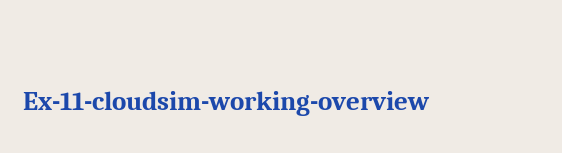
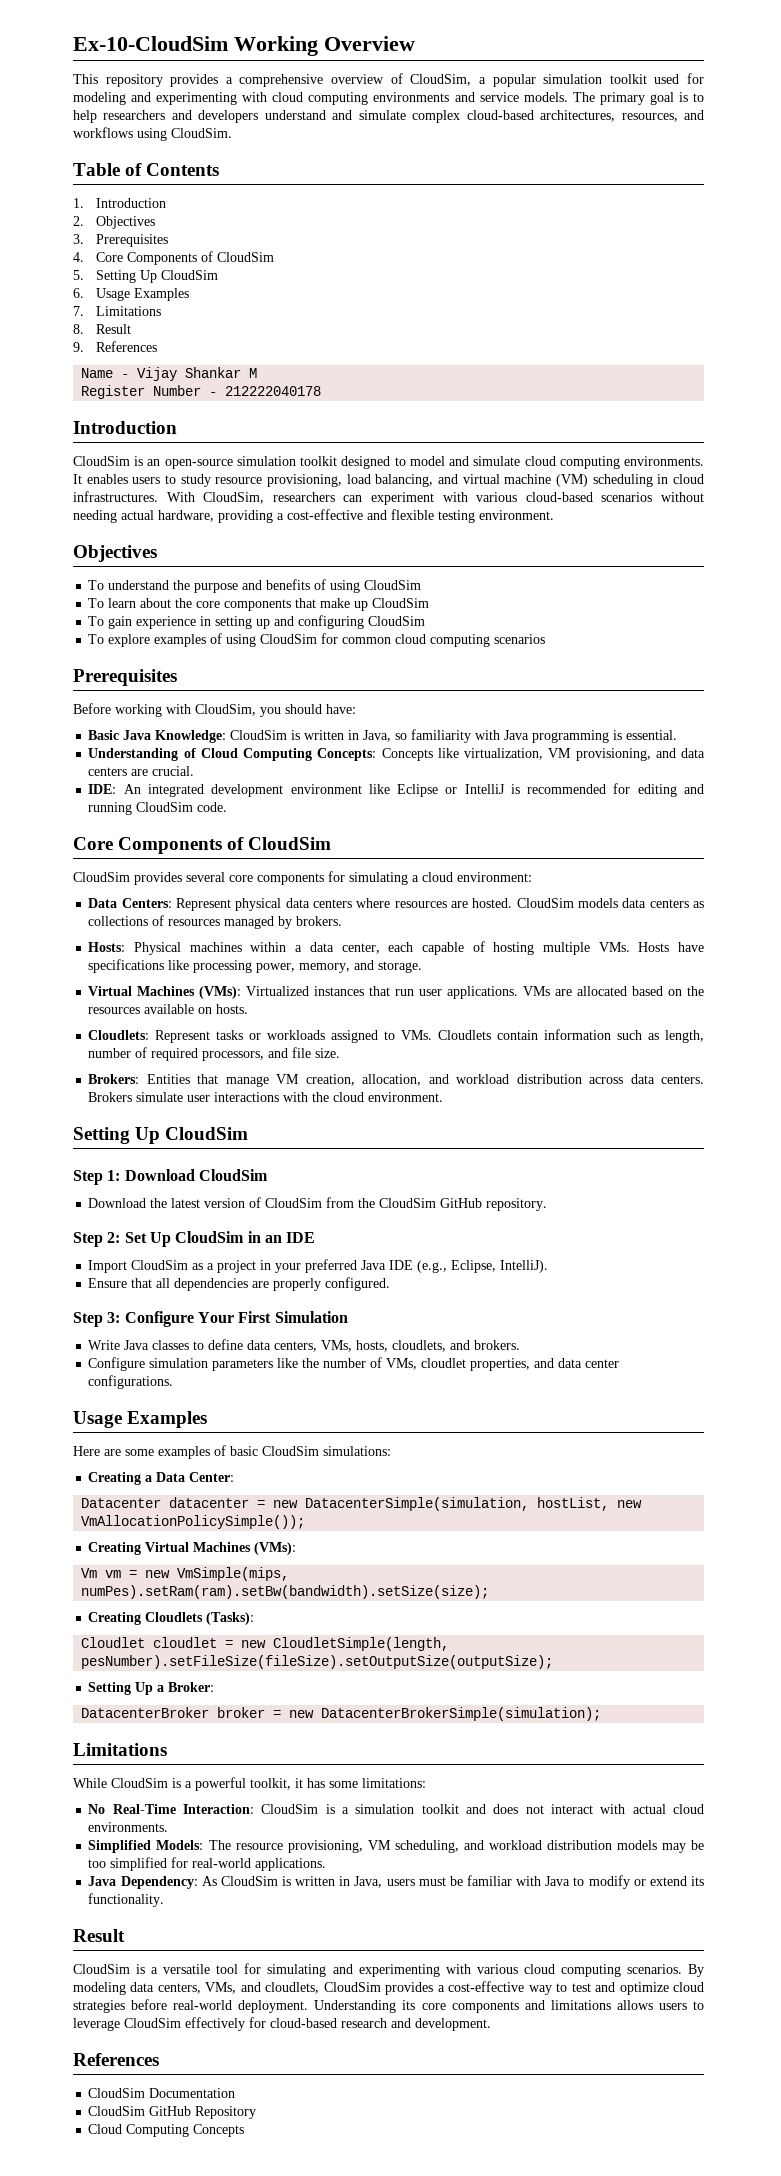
[23,91,430,116] Ex-11-cloudsim-working-overview -> [73,36,415,56] [73,73,705,87] [73,92,704,105] [73,110,704,123] [73,127,232,141] [73,163,220,176] [73,198,166,208] [73,216,155,229] [73,234,168,247] [73,251,274,265] [73,270,218,283] [73,288,189,301] [73,306,161,316] [73,324,131,334] [73,341,157,352] [81,367,258,381] [81,385,322,399] [73,421,177,434] [73,456,704,469] [73,474,704,487] [73,491,705,505] [73,509,554,523] [73,545,157,562] [88,579,422,593] [88,598,430,611] [88,615,426,629] [88,633,546,647] [73,669,177,686] [73,703,356,717] [88,729,678,743] [88,748,706,761] [88,766,195,776] [88,783,704,797] [88,802,228,815] [73,837,332,854] [73,871,532,885] [88,898,704,911] [88,915,343,929] [88,941,705,955] [88,959,423,973] [88,986,704,999] [88,1004,249,1014] [88,1029,704,1043] [88,1047,341,1061] [88,1074,705,1087] [88,1092,444,1102] [73,1127,249,1144] [73,1169,268,1185] [88,1197,548,1211] [73,1231,316,1247] [88,1259,549,1273] [88,1277,391,1291] [73,1311,348,1327] [88,1339,521,1352] [88,1357,620,1371] [88,1375,174,1389] [73,1411,208,1428] [73,1445,391,1459] [88,1472,235,1485] [81,1497,643,1511] [81,1515,306,1529] [88,1542,297,1555] [81,1567,290,1581] [81,1585,490,1599] [88,1612,255,1625] [81,1637,450,1651] [81,1655,554,1669] [88,1682,215,1695] [81,1707,602,1721] [73,1743,167,1756] [73,1777,426,1791] [88,1804,704,1814] [88,1822,169,1832] [88,1840,704,1853] [88,1857,327,1871] [88,1875,704,1889] [88,1893,165,1907] [73,1929,125,1942] [73,1963,704,1977] [73,1981,704,1995] [73,1999,705,2013] [73,2017,491,2031] [73,2053,159,2066] [88,2088,236,2098] [88,2106,257,2119] [88,2124,245,2137] Ex-10-CloudSim Working Overview // This repository provides a comprehensive overview of CloudSim, a popular simulation toolkit used for modeling and experimenting with cloud computing environments and service models. The primary goal is to help researchers and developers understand and simulate complex cloud-based architectures, resources, and workflows using CloudSim. // Table of Contents // 1. Introduction // 2. Objectives // 3. Prerequisites // 4. Core Components of CloudSim // 5. Setting Up CloudSim // 6. Usage Examples // 7. Limitations // 8. Result // 9. References // Name - Vijay Shankar M // Register Number - 212222040178 // Introduction // CloudSim is an open-source simulation toolkit designed to model and simulate cloud computing environments. It enables users to study resource provisioning, load balancing, and virtual machine (VM) scheduling in cloud infrastructures. With CloudSim, researchers can experiment with various cloud-based scenarios without needing actual hardware, providing a cost-effective and flexible testing environment. // Objectives // To understand the purpose and benefits of using CloudSim // To learn about the core components that make up CloudSim // To gain experience in setting up and configuring CloudSim // To explore examples of using CloudSim for common cloud computing scenarios // Prerequisites // Before working with CloudSim, you should have: // Basic Java Knowledge: CloudSim is written in Java, so familiarity with Java programming is essential. // Understanding of Cloud Computing Concepts: Concepts like virtualization, VM provisioning, and data centers are crucial. // IDE: An integrated development environment like Eclipse or IntelliJ is recommended for editing and running CloudSim code. // Core Components of CloudSim // CloudSim provides several core components for simulating a cloud environment: // Data Centers: Represent physical data centers where resources are hosted. CloudSim models data centers as collections of resources managed by brokers. // Hosts: Physical machines within a data center, each capable of hosting multiple VMs. Hosts have specifications like processing power, memory, and storage. // Virtual Machines (VMs): Virtualized instances that run user applications. VMs are allocated based on the resources available on hosts. // Cloudlets: Represent tasks or workloads assigned to VMs. Cloudlets contain information such as length, number of required processors, and file size. // Brokers: Entities that manage VM creation, allocation, and workload distribution across data centers. Brokers simulate user interactions with the cloud environment. // Setting Up CloudSim // Step 1: Download CloudSim // Download the latest version of CloudSim from the CloudSim GitHub repository. // Step 2: Set Up CloudSim in an IDE // Import CloudSim as a project in your preferred Java IDE (e.g., Eclipse, IntelliJ). // Ensure that all dependencies are properly configured. // Step 3: Configure Your First Simulation // Write Java classes to define data centers, VMs, hosts, cloudlets, and brokers. // Configure simulation parameters like the number of VMs, cloudlet properties, and data center configurations. // Usage Examples // Here are some examples of basic CloudSim simulations: // Creating a Data Center: // Datacenter datacenter = new DatacenterSimple(simulation, hostList, new VmAllocationPolicySimple()); // Creating Virtual Machines (VMs): // Vm vm = new VmSimple(mips, numPes).setRam(ram).setBw(bandwidth).setSize(size); // Creating Cloudlets (Tasks): // Cloudlet cloudlet = new CloudletSimple(length, pesNumber).setFileSize(fileSize).setOutputSize(outputSize); // Setting Up a Broker: // DatacenterBroker broker = new DatacenterBrokerSimple(simulation); // Limitations // While CloudSim is a powerful toolkit, it has some limitations: // No Real-Time Interaction: CloudSim is a simulation toolkit and does not interact with actual cloud environments. // Simplified Models: The resource provisioning, VM scheduling, and workload distribution models may be too simplified for real-world applications. // Java Dependency: As CloudSim is written in Java, users must be familiar with Java to modify or extend its functionality. // Result // CloudSim is a versatile tool for simulating and experimenting with various cloud computing scenarios. By modeling data centers, VMs, and cloudlets, CloudSim provides a cost-effective way to test and optimize cloud strategies before real-world deployment. Understanding its core components and limitations allows users to leverage CloudSim effectively for cloud-based research and development. // References // CloudSim Documentation // CloudSim GitHub Repository // Cloud Computing Concepts

